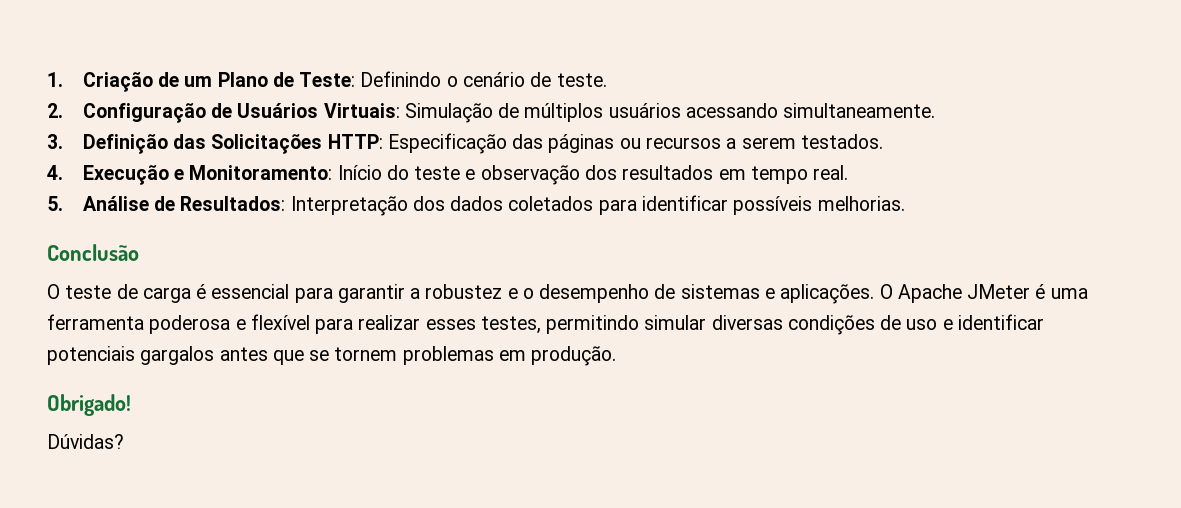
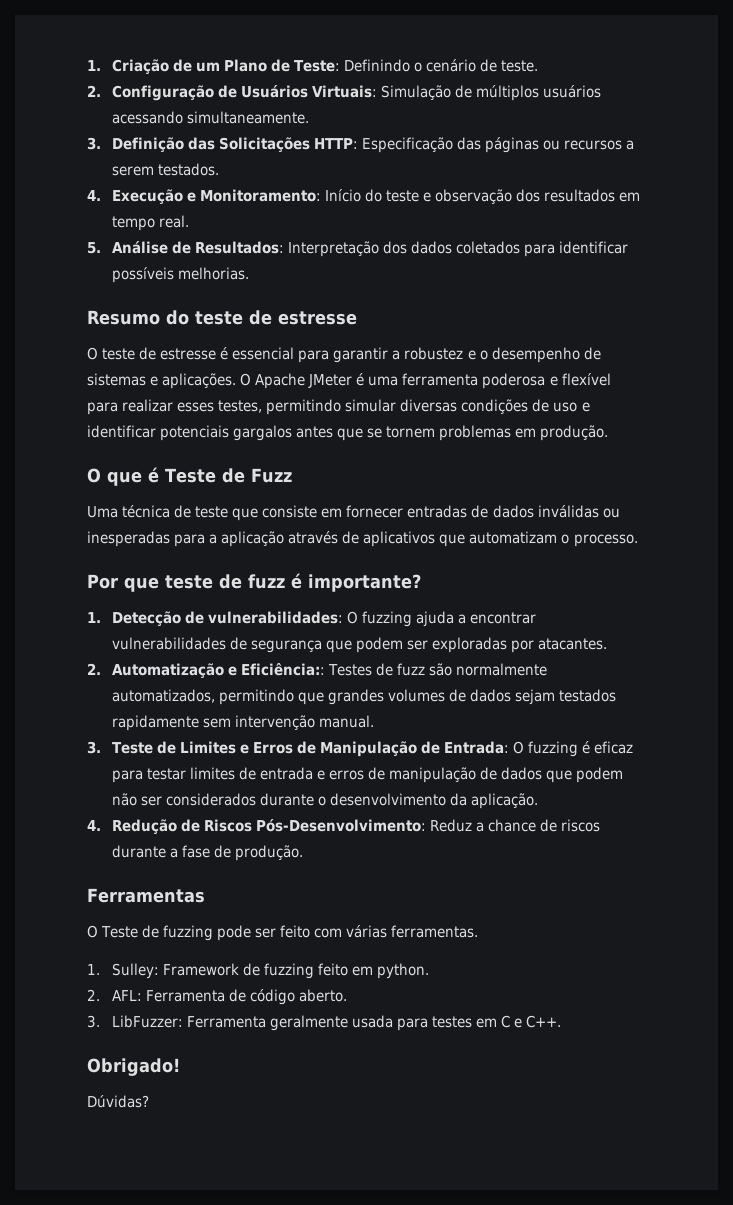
[47,244,139,261] Conclusão -> [87,310,357,325] Resumo do teste de estresse
[142,287,191,303] carga -> [160,348,217,360] estresse
(617, 356) none -> [87,467,292,486] [87,505,620,521] [87,531,638,547] [87,573,421,592] [87,611,537,627] [111,637,608,653] [87,663,548,678] [111,689,617,705] [111,715,375,731] [87,741,634,757] [111,767,624,783] [111,793,539,809] [87,819,601,834] [111,845,304,861] [87,888,205,903] [87,925,479,941] [87,963,430,979] [87,989,348,1005] [87,1015,562,1031] // O que é Teste de Fuzz // Uma técnica de teste que consiste em fornecer entradas de dados inválidas ou inesperadas para a aplicação através de aplicativos que automatizam o processo. // Por que teste de fuzz é importante? // 1. Detecção de vulnerabilidades: O fuzzing ajuda a encontrar vulnerabilidades de segurança que podem ser exploradas por atacantes. // 2. Automatização e Eficiência:: Testes de fuzz são normalmente automatizados, permitindo que grandes volumes de dados sejam testados rapidamente sem intervenção manual. // 3. Teste de Limites e Erros de Manipulação de Entrada: O fuzzing é eficaz para testar limites de entrada e erros de manipulação de dados que podem não ser considerados durante o desenvolvimento da aplicação. // 4. Redução de Riscos Pós-Desenvolvimento: Reduz a chance de riscos durante a fase de produção. // Ferramentas // O Teste de fuzzing pode ser feito com várias ferramentas. // 1. Sulley: Framework de fuzzing feito em python. // 2. AFL: Ferramenta de código aberto. // 3. LibFuzzer: Ferramenta geralmente usada para testes em C e C++.

